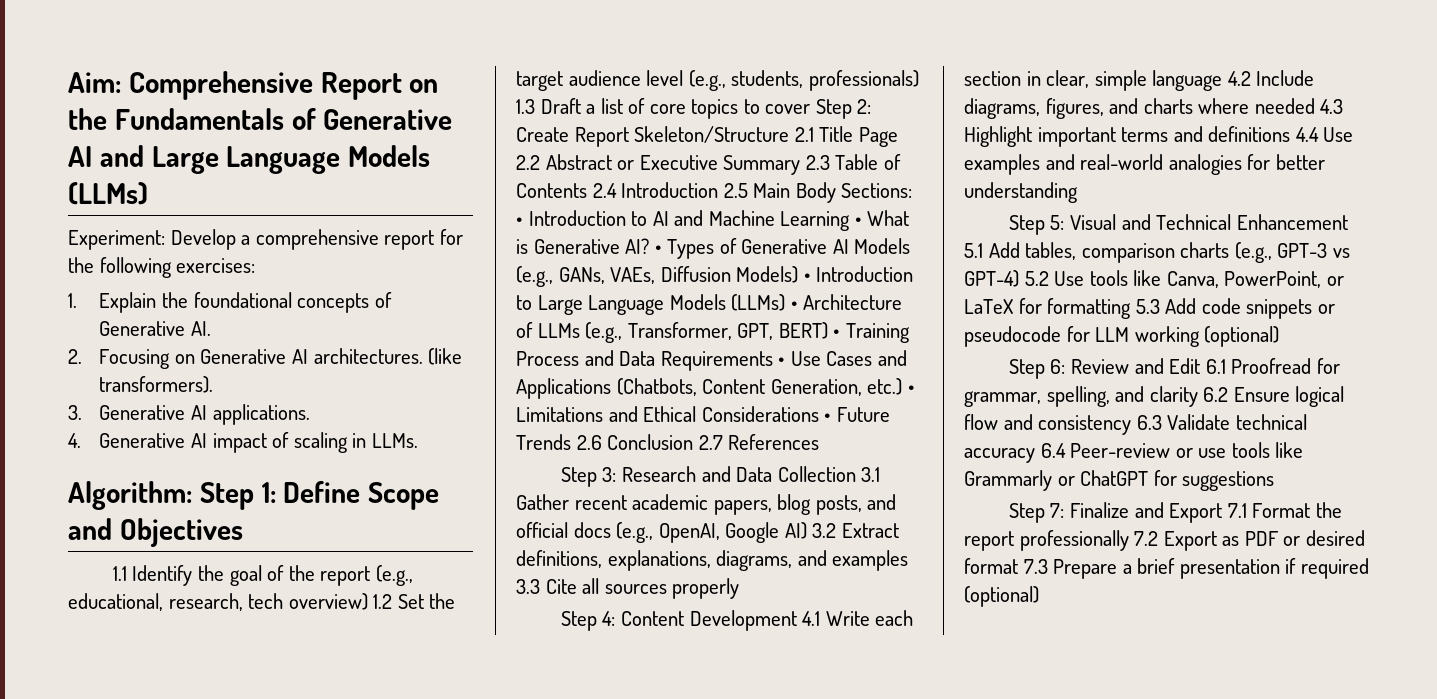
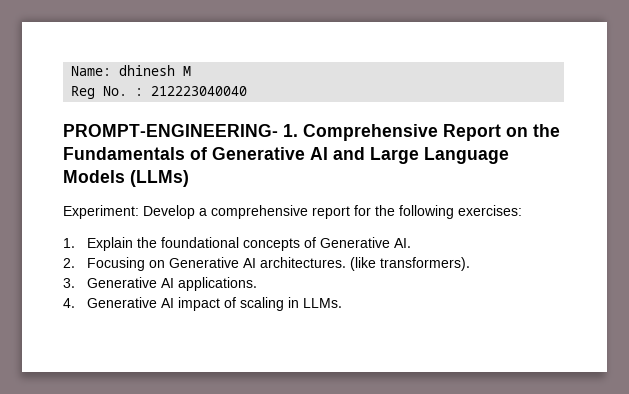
[68,72,121,93] Aim: -> [71,65,192,76] [71,86,248,99] [63,124,298,137] Name: dhinesh M // Reg No. : 212223040040 // PROMPT-ENGINEERING- 1.
[68,481,440,510] [68,518,243,547] [112,565,413,586] [68,593,456,611] [516,70,919,91] [516,98,872,119] [516,126,898,147] [516,154,901,175] [516,182,913,203] [516,210,910,231] [516,238,911,259] [516,266,914,287] [516,294,903,315] [516,322,910,343] [516,350,907,371] [516,378,915,399] [516,406,890,422] [516,434,820,450] [560,466,881,487] [516,494,897,515] [516,522,899,543] [516,550,909,571] [516,578,740,599] [560,610,914,631] [964,70,1315,91] [964,98,1344,119] [964,126,1354,147] [964,154,1325,175] [964,182,1078,203] [1008,214,1348,235] [964,242,1350,263] [964,270,1344,288] [964,298,1335,319] [964,326,1280,347] [1008,358,1340,379] [964,386,1345,407] [964,414,1307,435] [964,442,1304,463] [964,470,1275,491] [1008,502,1342,523] [964,530,1365,551] [964,558,1369,579] [964,586,1039,607] // Algorithm: Step 1: Define Scope and Objectives // 1.1 Identify the goal of the report (e.g., educational, research, tech overview) 1.2 Set the target audience level (e.g., students, professionals) 1.3 Draft a list of core topics to cover Step 2: Create Report Skeleton/Structure 2.1 Title Page 2.2 Abstract or Executive Summary 2.3 Table of Contents 2.4 Introduction 2.5 Main Body Sections: • Introduction to AI and Machine Learning • What is Generative AI? • Types of Generative AI Models (e.g., GANs, VAEs, Diffusion Models) • Introduction to Large Language Models (LLMs) • Architecture of LLMs (e.g., Transformer, GPT, BERT) • Training Process and Data Requirements • Use Cases and Applications (Chatbots, Content Generation, etc.) • Limitations and Ethical Considerations • Future Trends 2.6 Conclusion 2.7 References // Step 3: Research and Data Collection 3.1 Gather recent academic papers, blog posts, and official docs (e.g., OpenAI, Google AI) 3.2 Extract definitions, explanations, diagrams, and examples 3.3 Cite all sources properly // Step 4: Content Development 4.1 Write each section in clear, simple language 4.2 Include diagrams, figures, and charts where needed 4.3 Highlight important terms and definitions 4.4 Use examples and real-world analogies for better understanding // Step 5: Visual and Technical Enhancement 5.1 Add tables, comparison charts (e.g., GPT-3 vs GPT-4) 5.2 Use tools like Canva, PowerPoint, or LaTeX for formatting 5.3 Add code snippets or pseudocode for LLM working (optional) // Step 6: Review and Edit 6.1 Proofread for grammar, spelling, and clarity 6.2 Ensure logical flow and consistency 6.3 Validate technical accuracy 6.4 Peer-review or use tools like Grammarly or ChatGPT for suggestions // Step 7: Finalize and Export 7.1 Format the report professionally 7.2 Export as PDF or desired format 7.3 Prepare a brief presentation if required (optional) -> (342, 303) none

